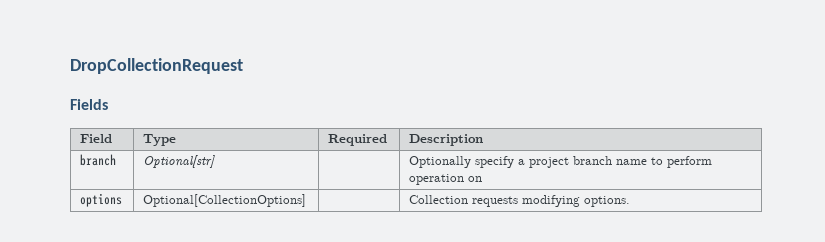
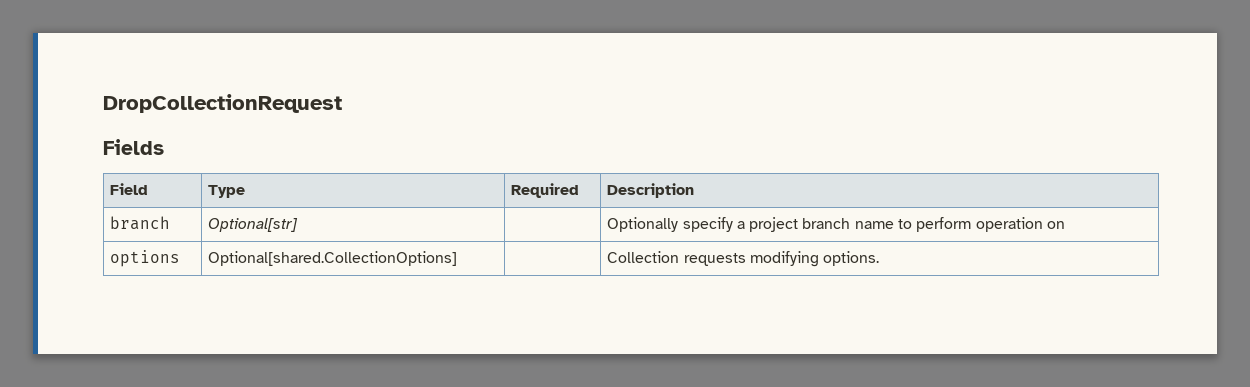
[143,194,307,207] Optional[CollectionOptions] -> [208,251,458,266] Optional[shared.CollectionOptions]

